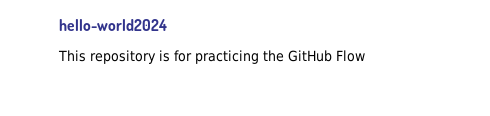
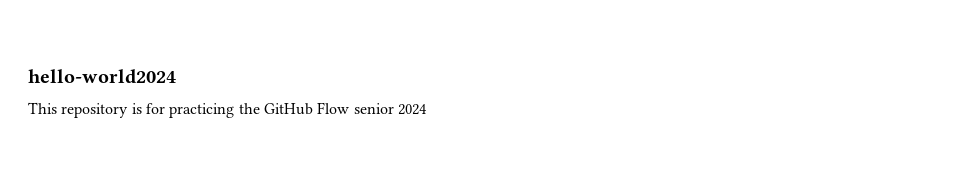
(365, 56) none -> [353,103,427,115] senior 2024

